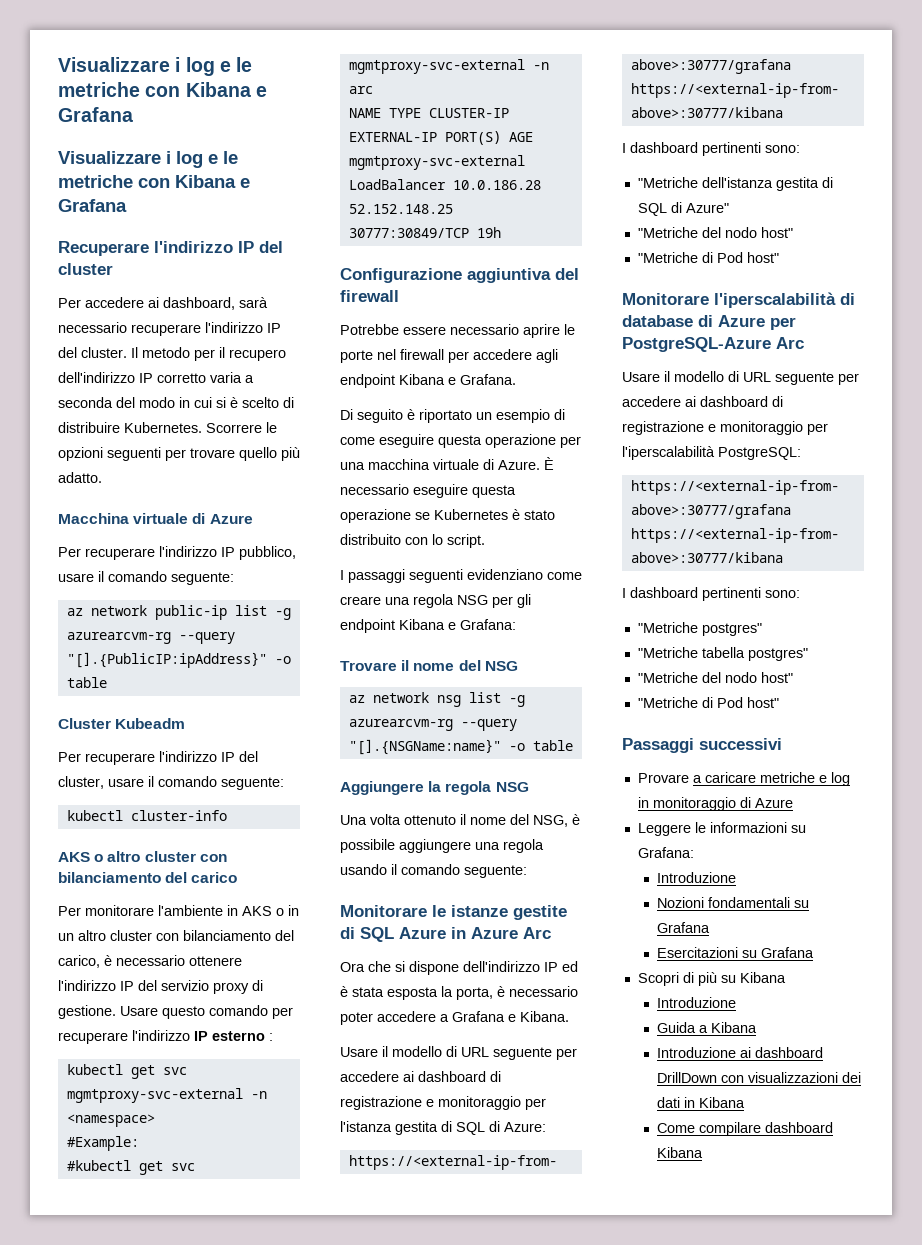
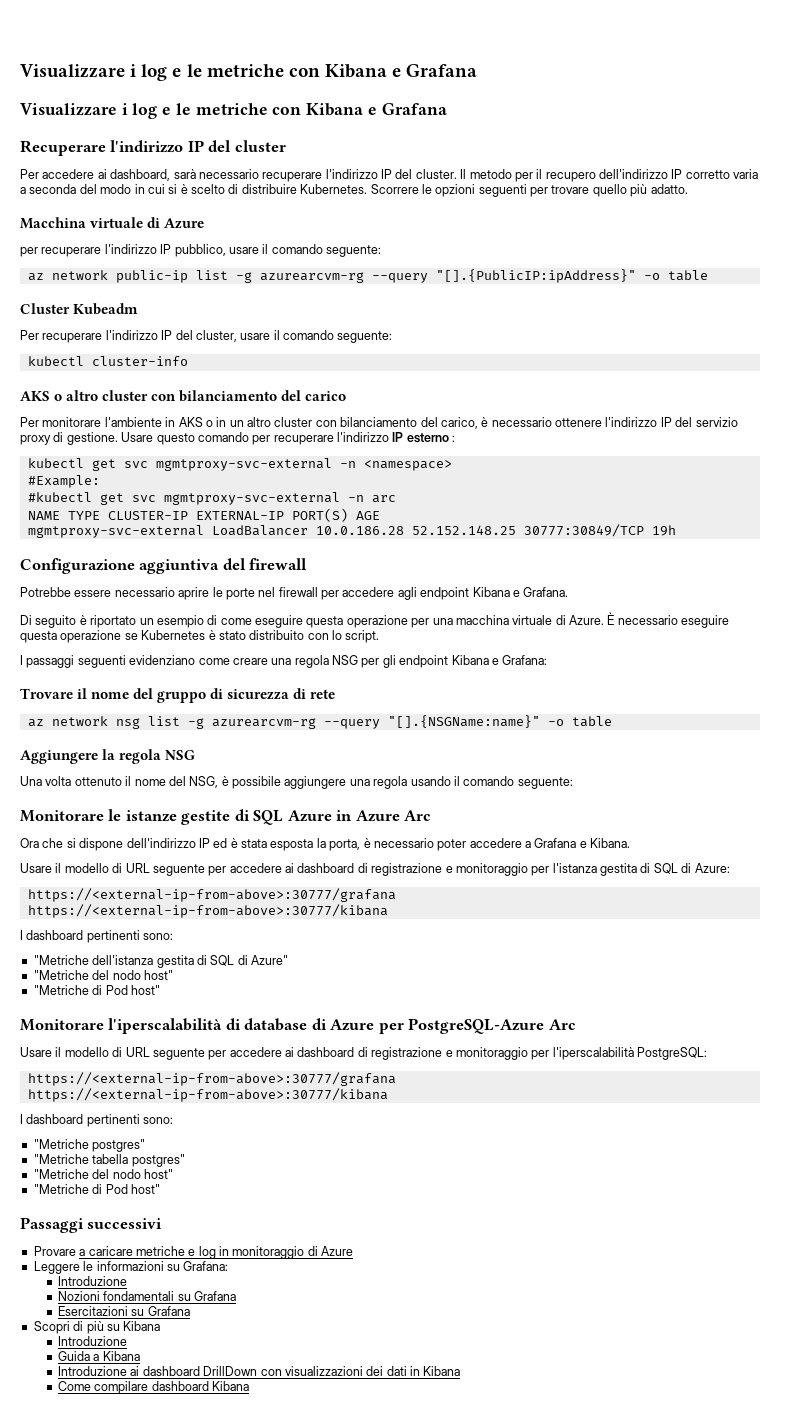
[58,547,81,557] Per -> [20,247,38,257] per
[484,661,518,671] NSG -> [157,688,336,703] gruppo di sicurezza di rete

